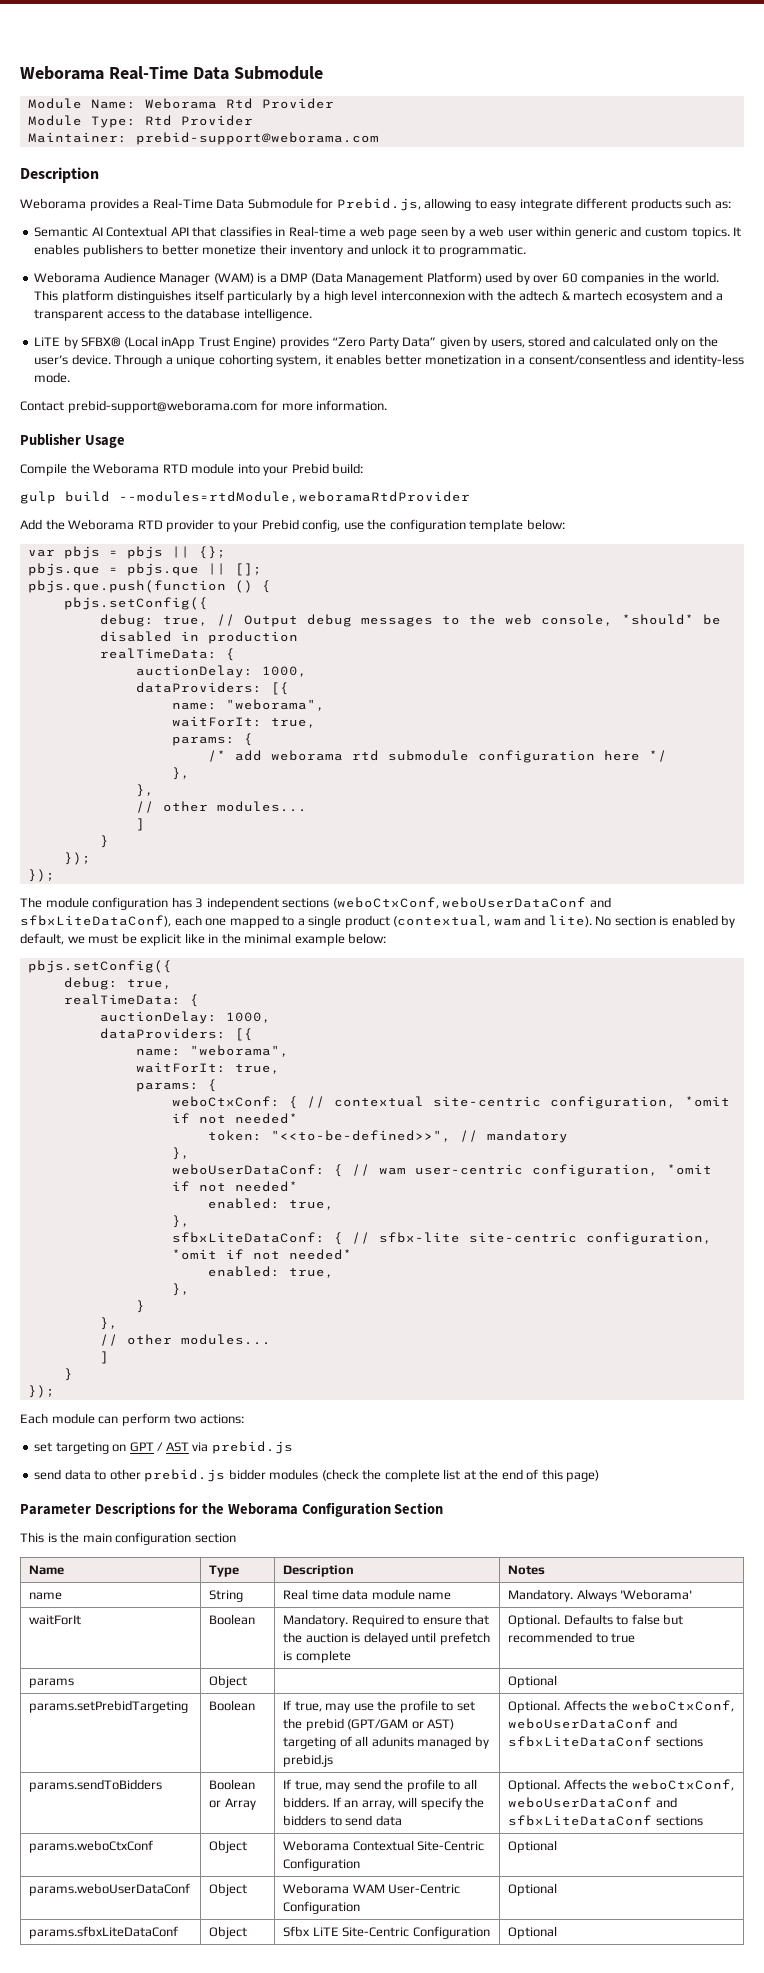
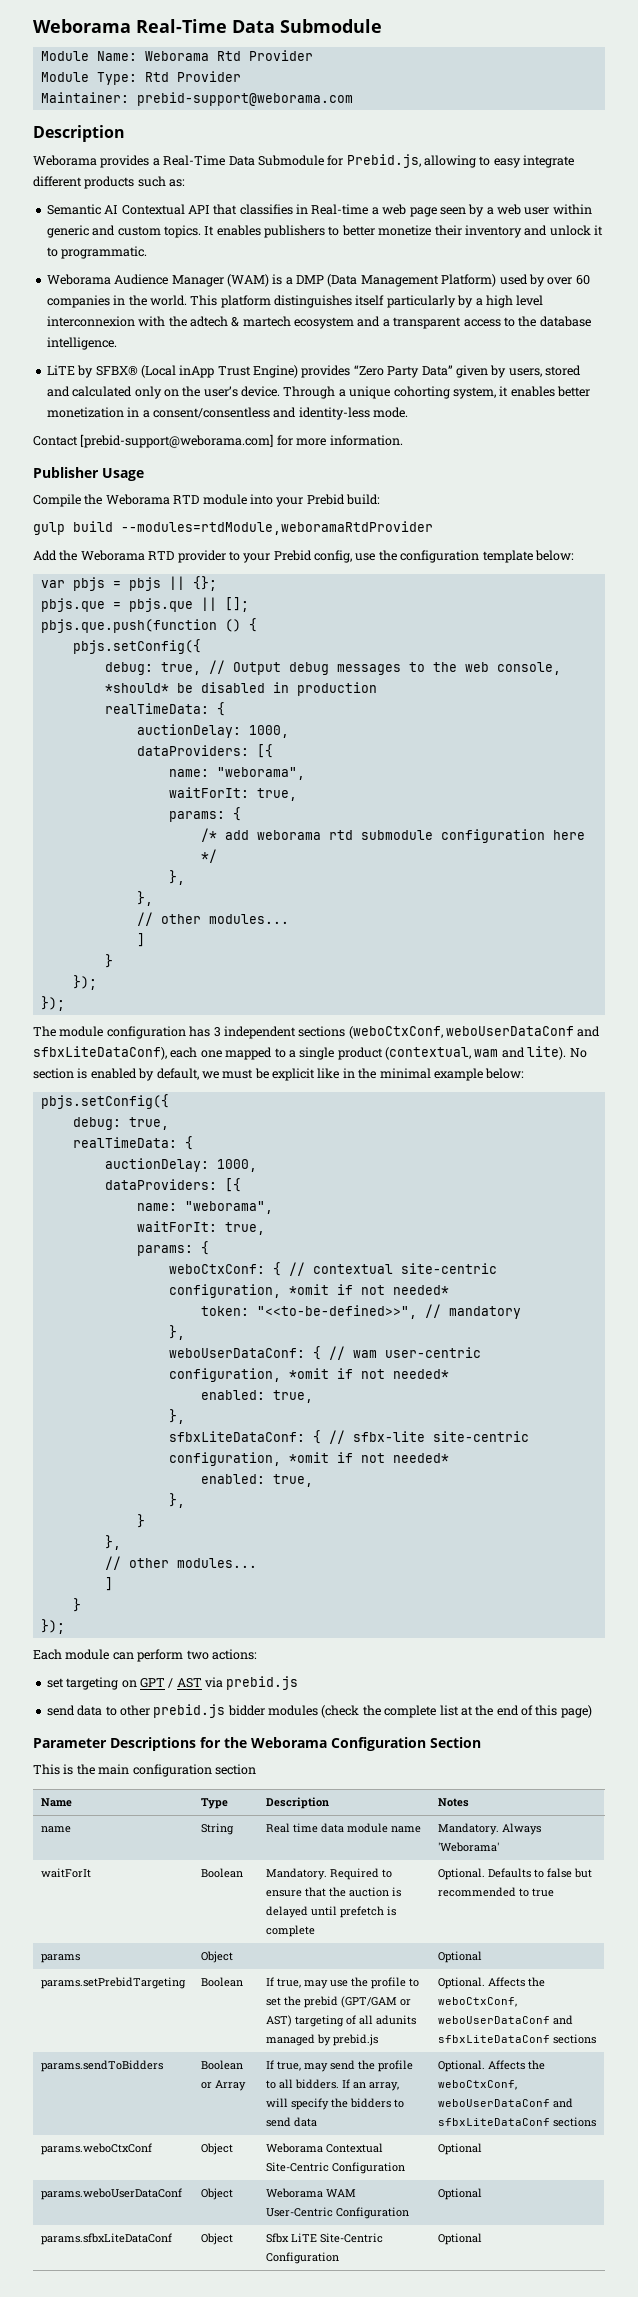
[67,400,258,413] prebid-support@weborama.com -> [80,434,274,448] [prebid-support@weborama.com]

